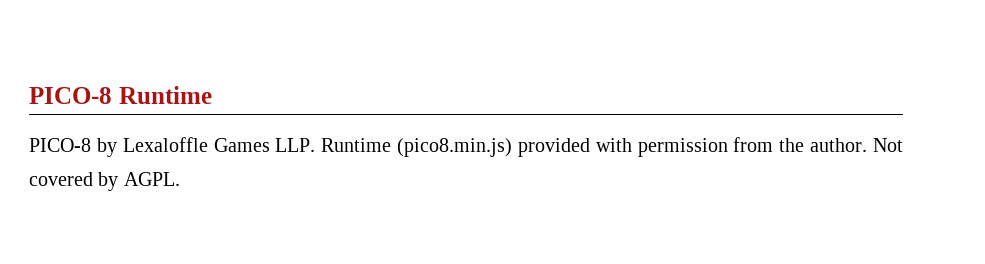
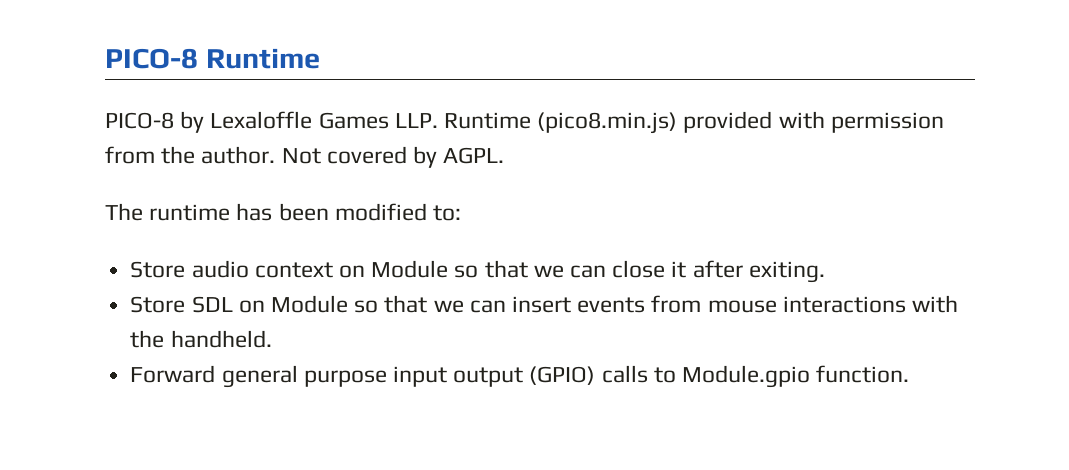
(180, 179) none -> [105,203,462,221] [130,260,825,283] [130,295,959,313] [130,330,272,348] [130,365,910,388] // The runtime has been modified to: // Store audio context on Module so that we can close it after exiting. // Store SDL on Module so that we can insert events from mouse interactions with the handheld. // Forward general purpose input output (GPIO) calls to Module.gpio function.

